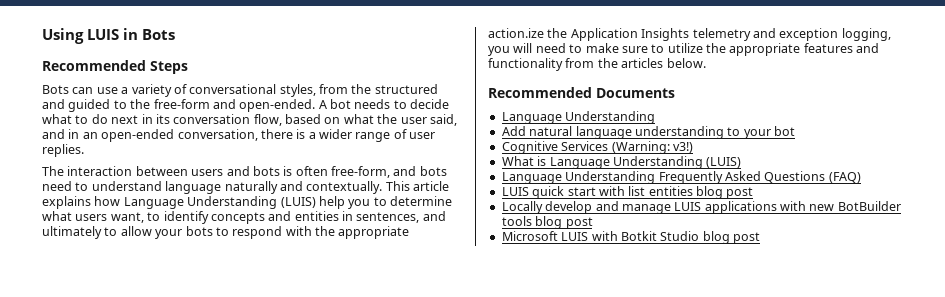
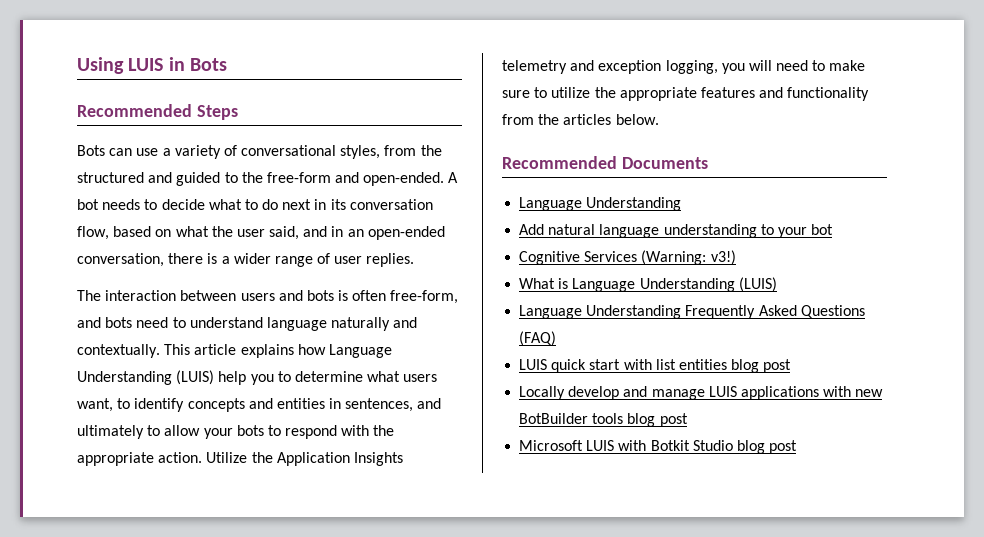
[488,28,544,38] action.ize -> [158,452,248,463] action. Utilize

